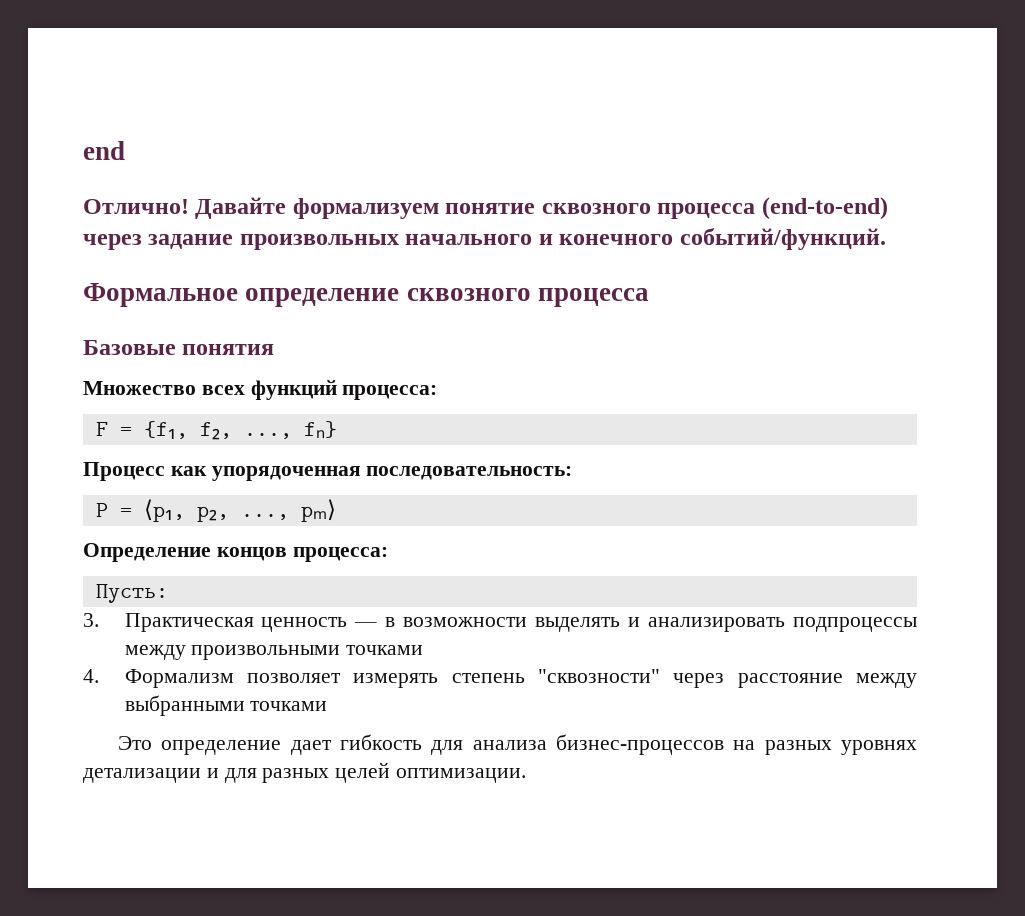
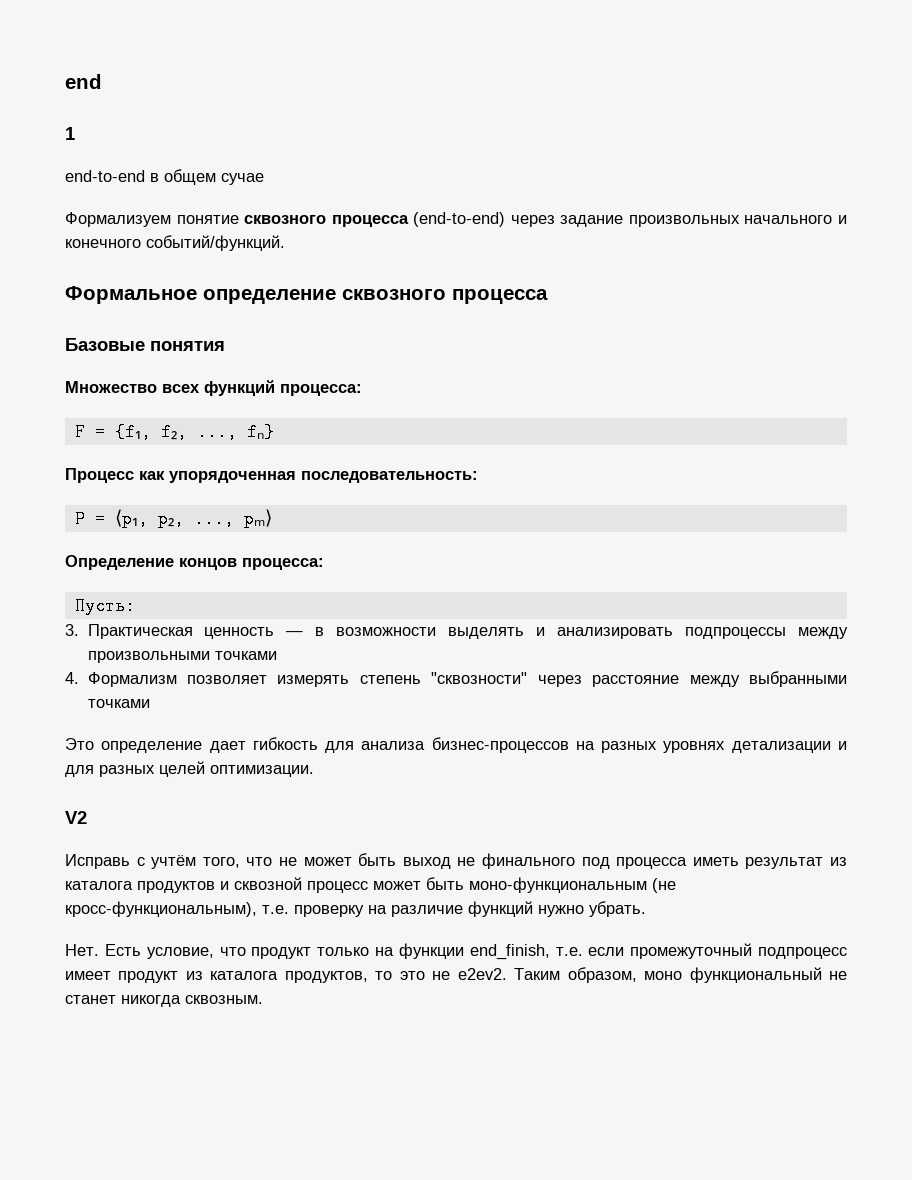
[83,197,439,219] Отлично! Давайте формализуем -> [65,127,75,140] [65,169,264,185] [65,212,171,227] 1 // end-to-end в общем сучае // Формализуем
(527, 775) none -> [65,811,87,824] [65,853,848,869] [65,877,676,893] [65,901,646,917] [65,943,848,960] [65,967,847,983] [65,995,263,1007] // V2 // Исправь с учтём того, что не может быть выход не финального под процесса иметь результат из каталога продуктов и сквозной процесс может быть моно-функциональным (не кросс-функциональным), т.е. проверку на различие функций нужно убрать. // Нет. Есть условие, что продукт только на функции end_finish, т.е. если промежуточный подпроцесс имеет продукт из каталога продуктов, то это не e2ev2. Таким образом, моно функциональный не станет никогда сквозным.

